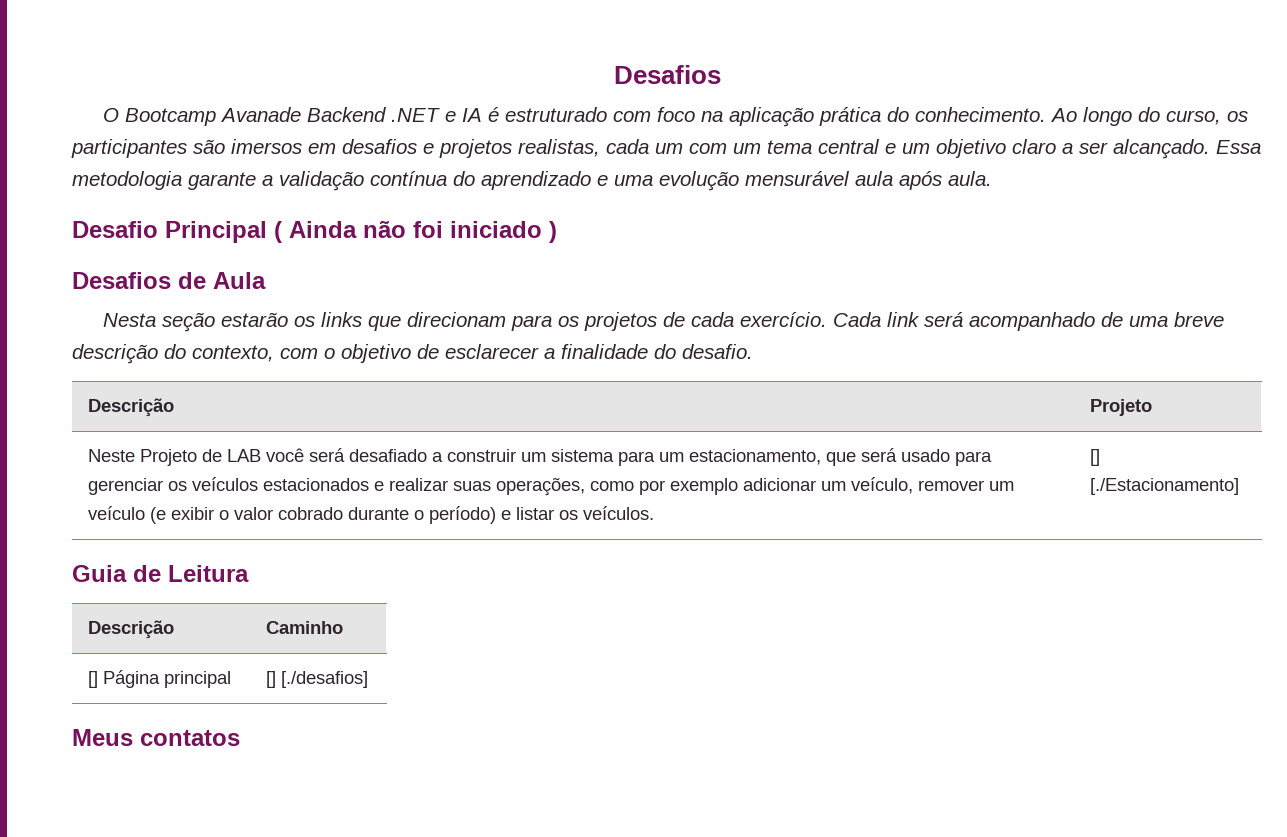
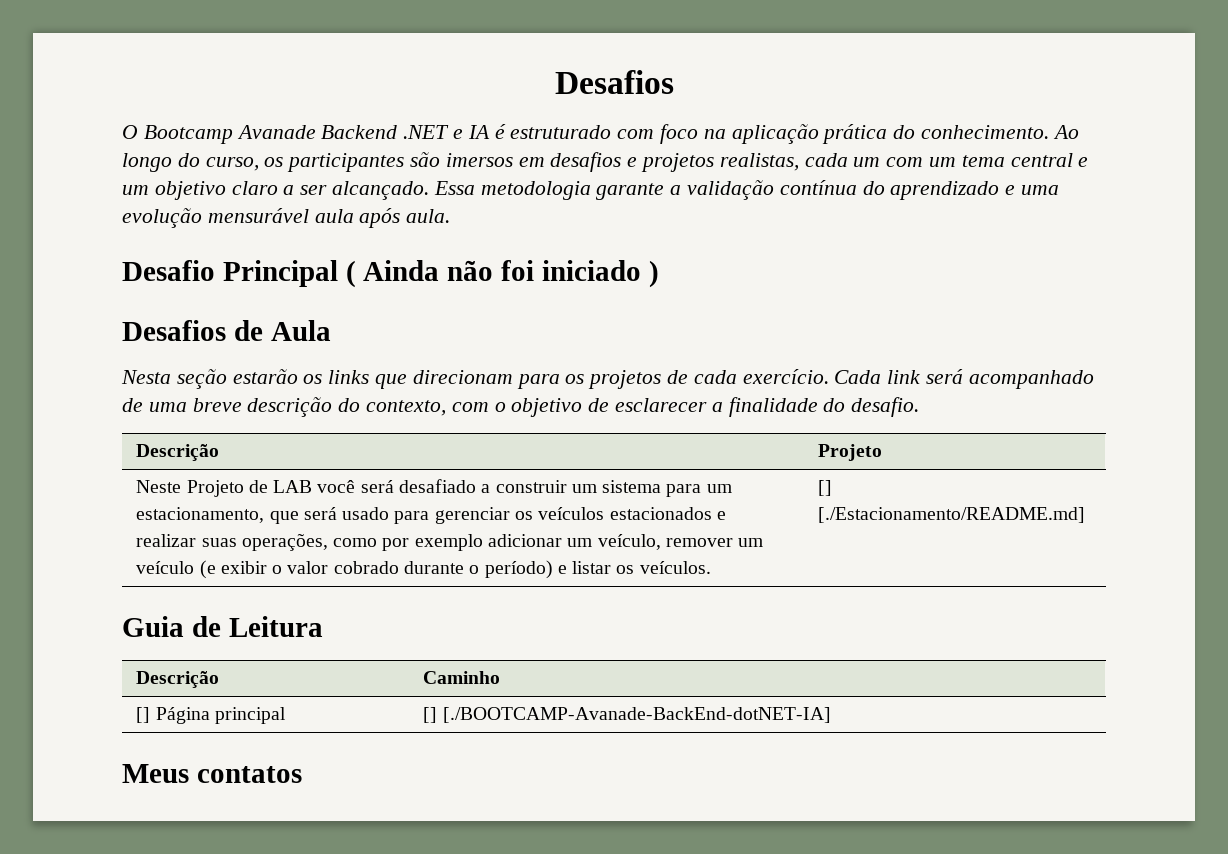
[1089,478,1239,495] [./Estacionamento] -> [818,507,1086,523] [./Estacionamento/README.md]
[280,671,368,688] [./desafios] -> [442,707,831,723] [./BOOTCAMP-Avanade-BackEnd-dotNET-IA]

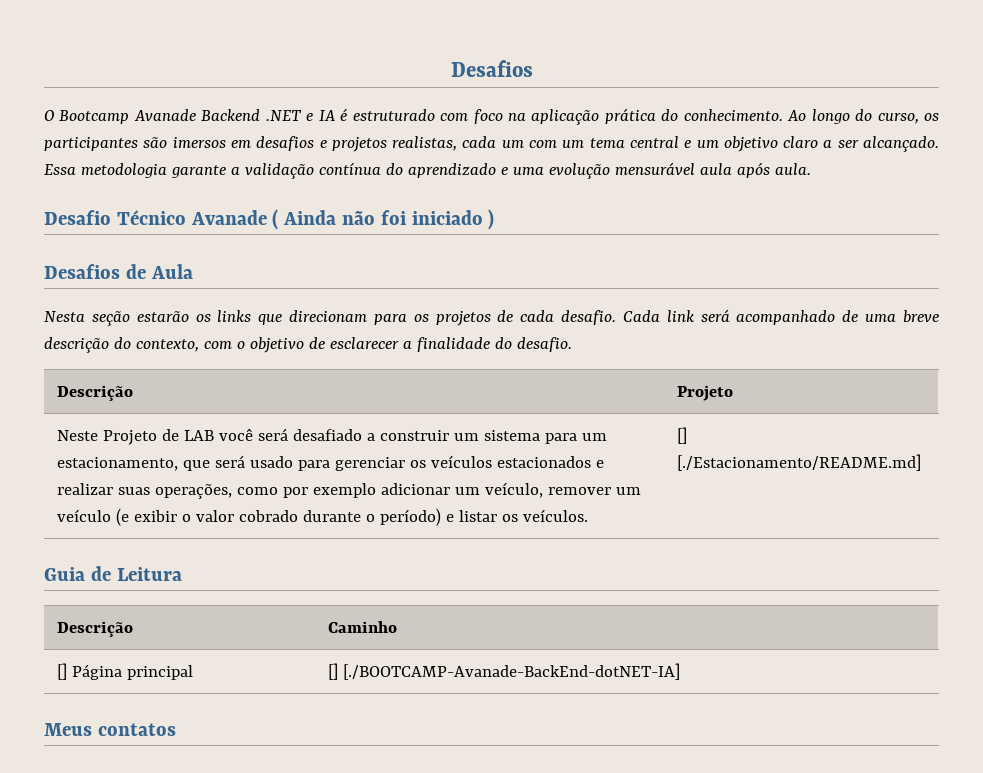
[222,260,338,287] Principal -> [116,210,267,225] Técnico Avanade
[742,369,829,384] exercício. -> [561,310,617,325] desafio.

